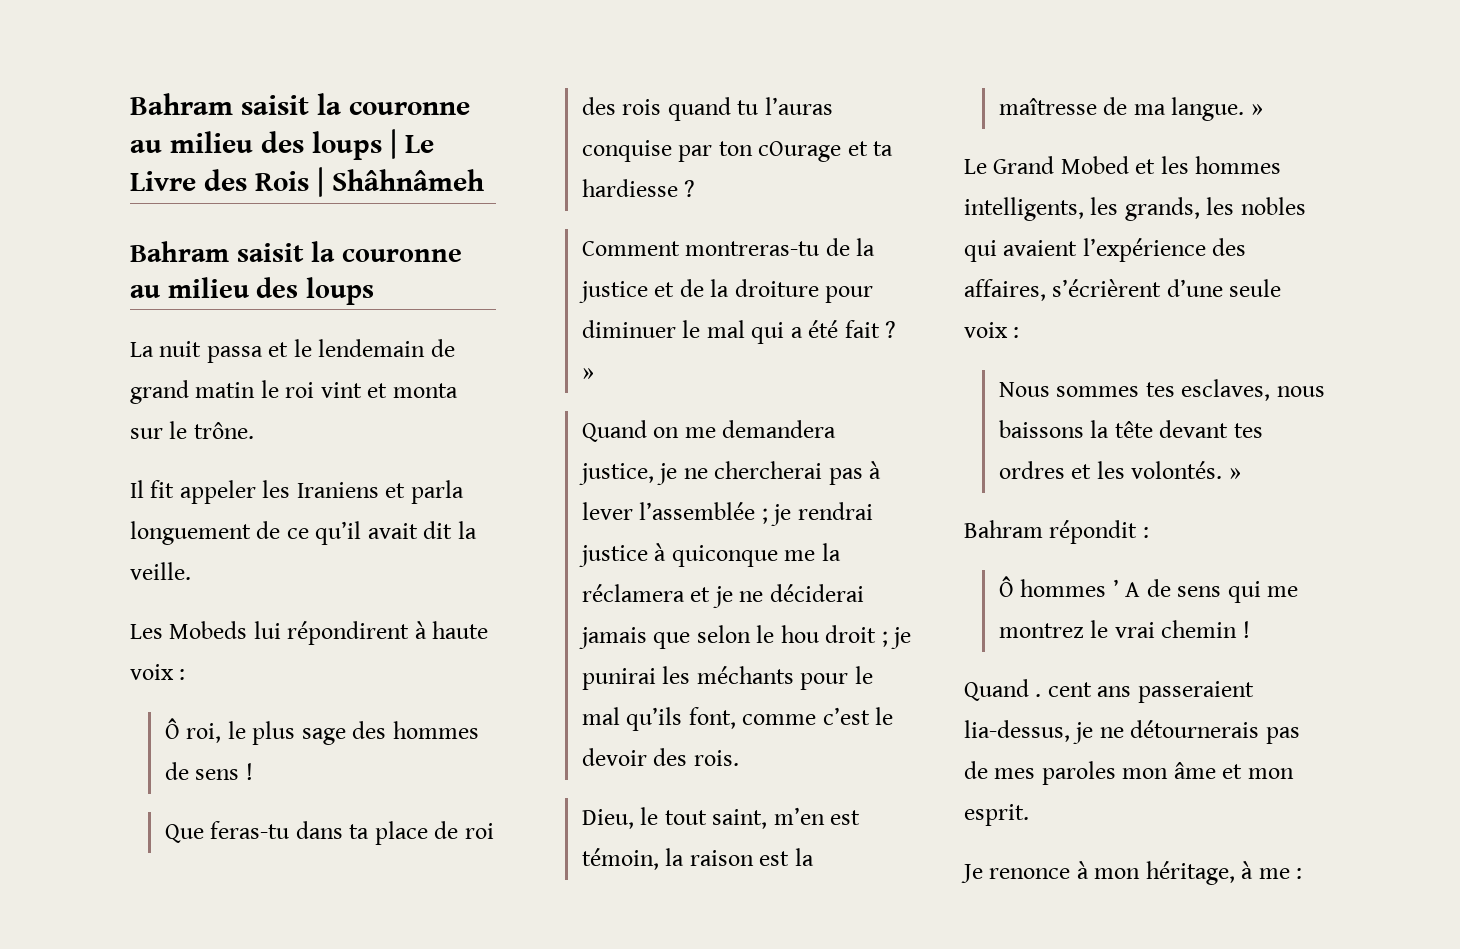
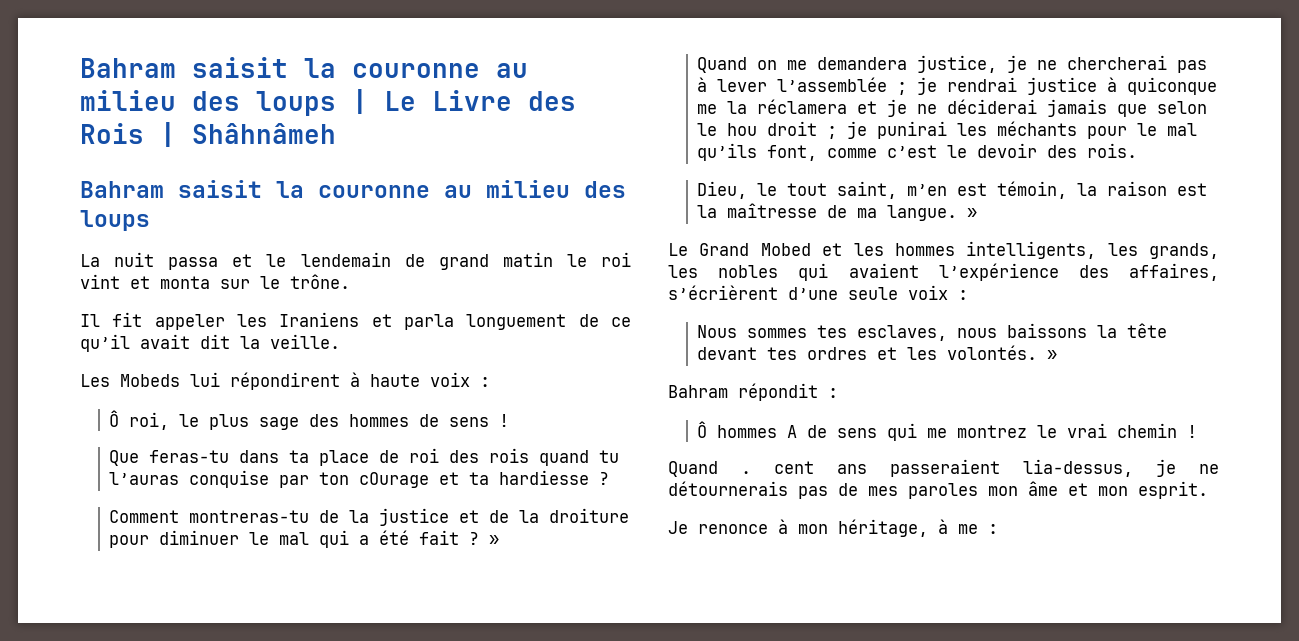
[1112,579,1119,597] ’ -> (778, 431) none

